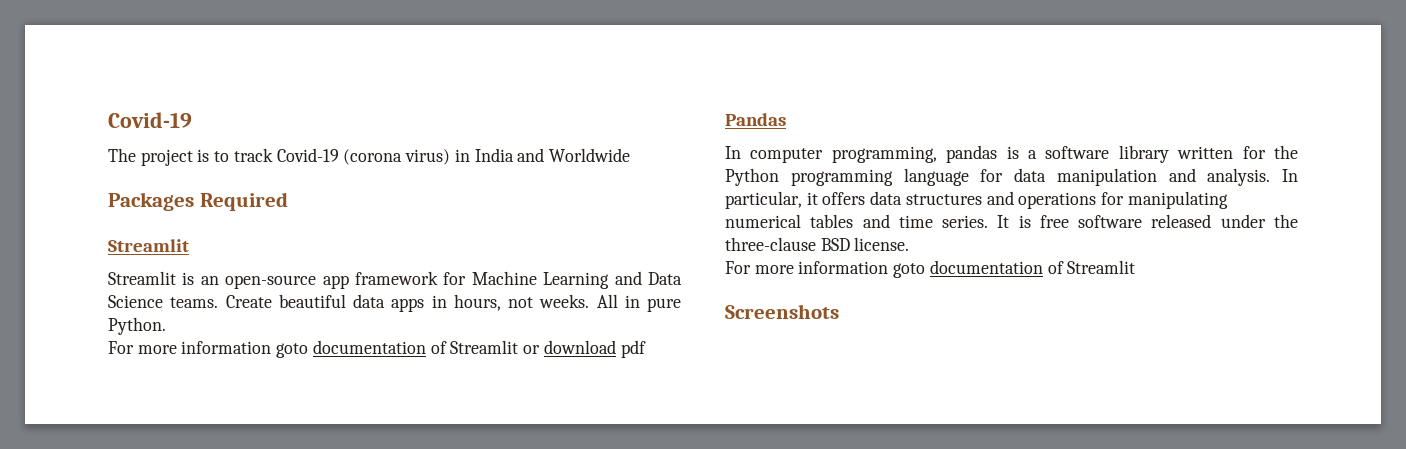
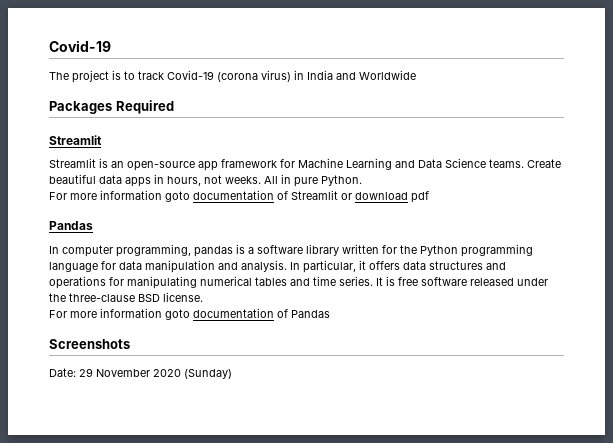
[1067,260,1136,274] Streamlit -> [291,310,330,318] Pandas
(839, 311) none -> [49,368,232,379] // Date: 29 November 2020 (Sunday)

